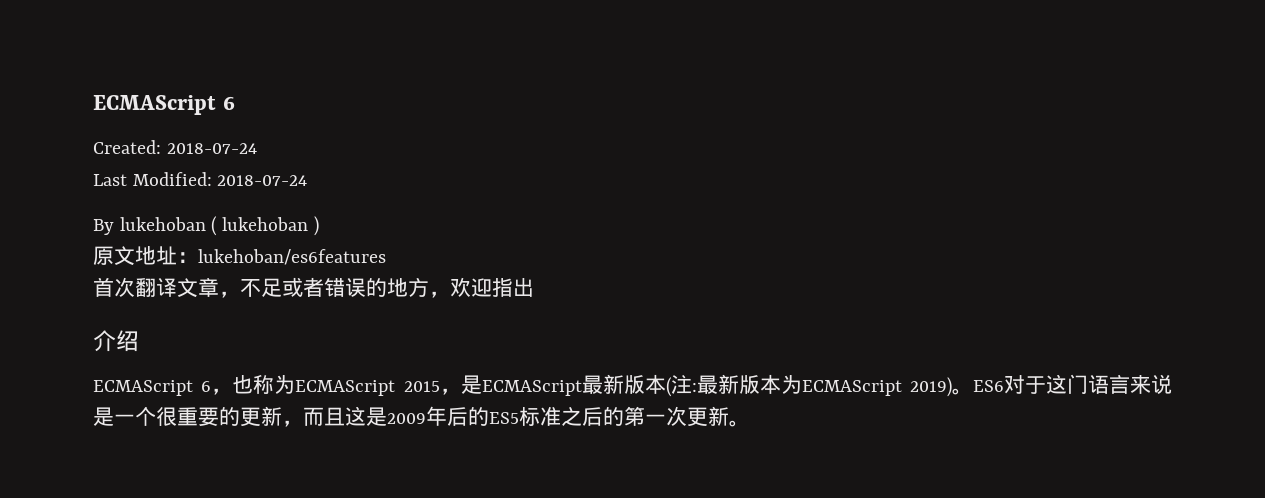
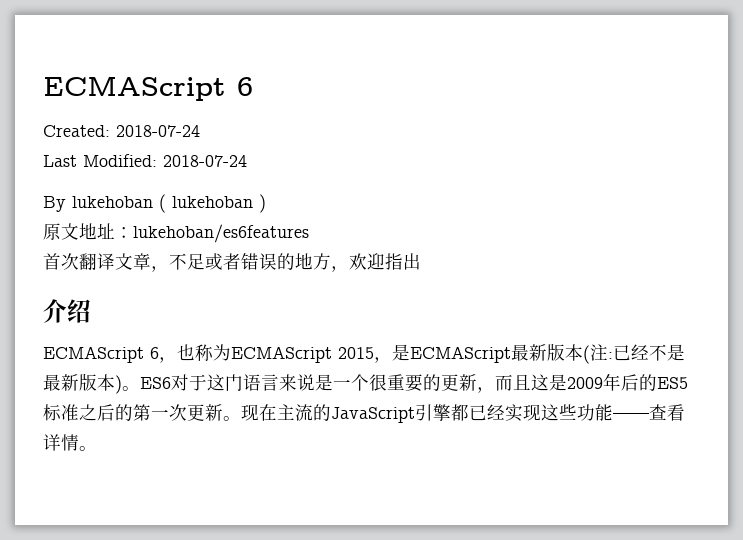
[696,374,953,397] 最新版本为ECMAScript 2019) -> [613,344,685,361] [43,373,122,394] 已经不是最新版本)
(750, 423) none -> [241,404,685,423] [43,434,97,451] 现在主流的JavaScript引擎都已经实现这些功能——查看详情。

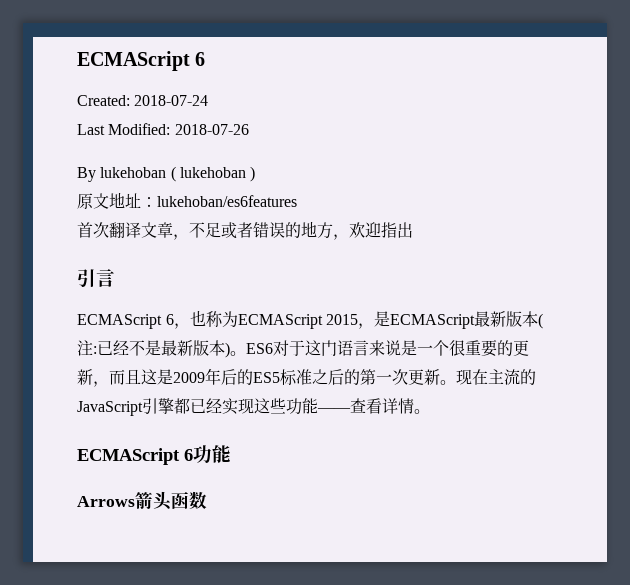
[163,155,247,167] 2018-07-24 -> [174,124,249,135] 2018-07-26
[43,299,91,323] 介绍 -> [77,269,115,288] 引言
(97, 448) none -> [77,445,231,465] [77,491,207,510] // ECMAScript 6功能 // Arrows箭头函数

